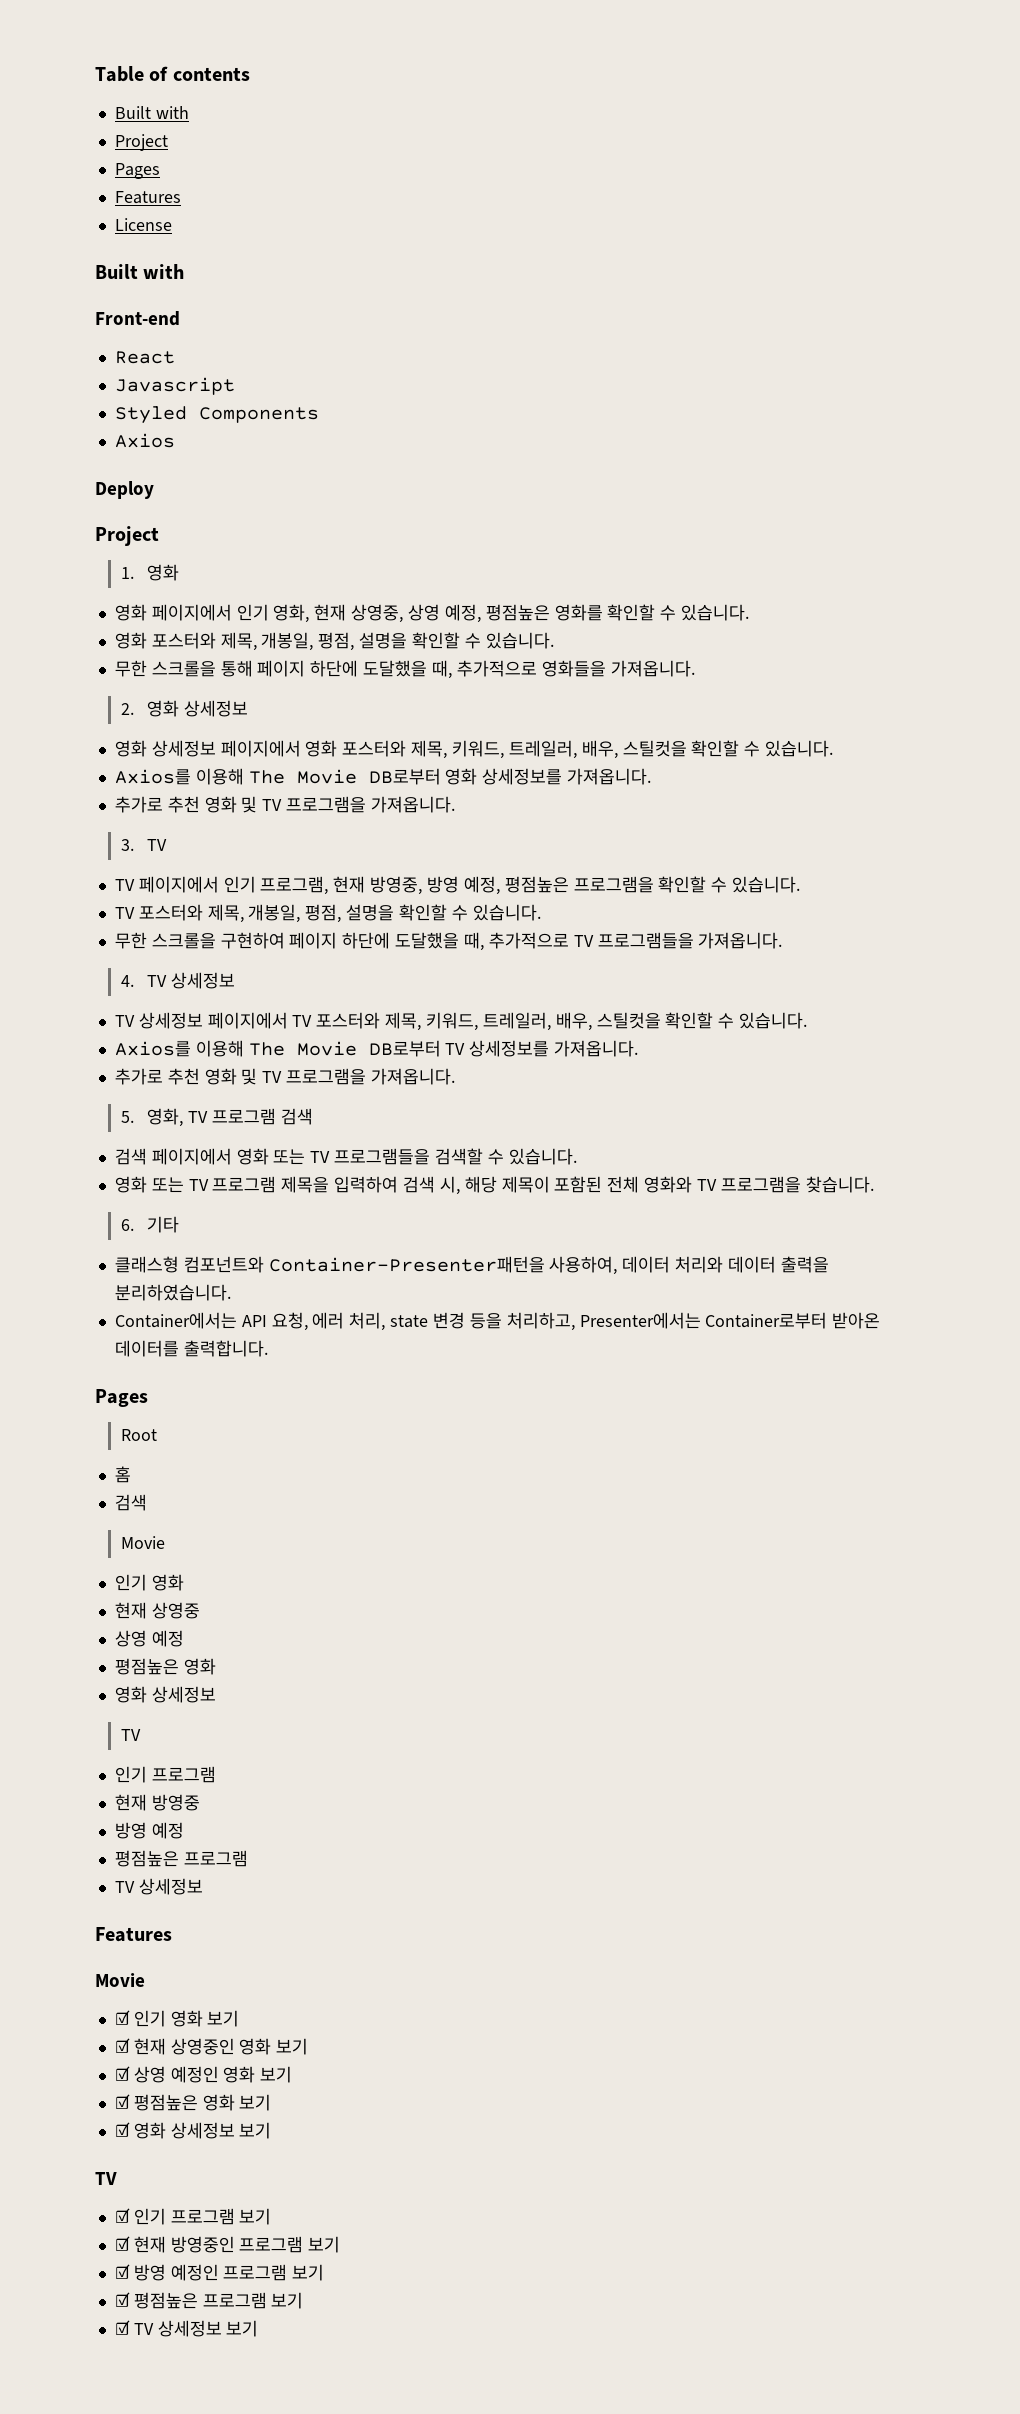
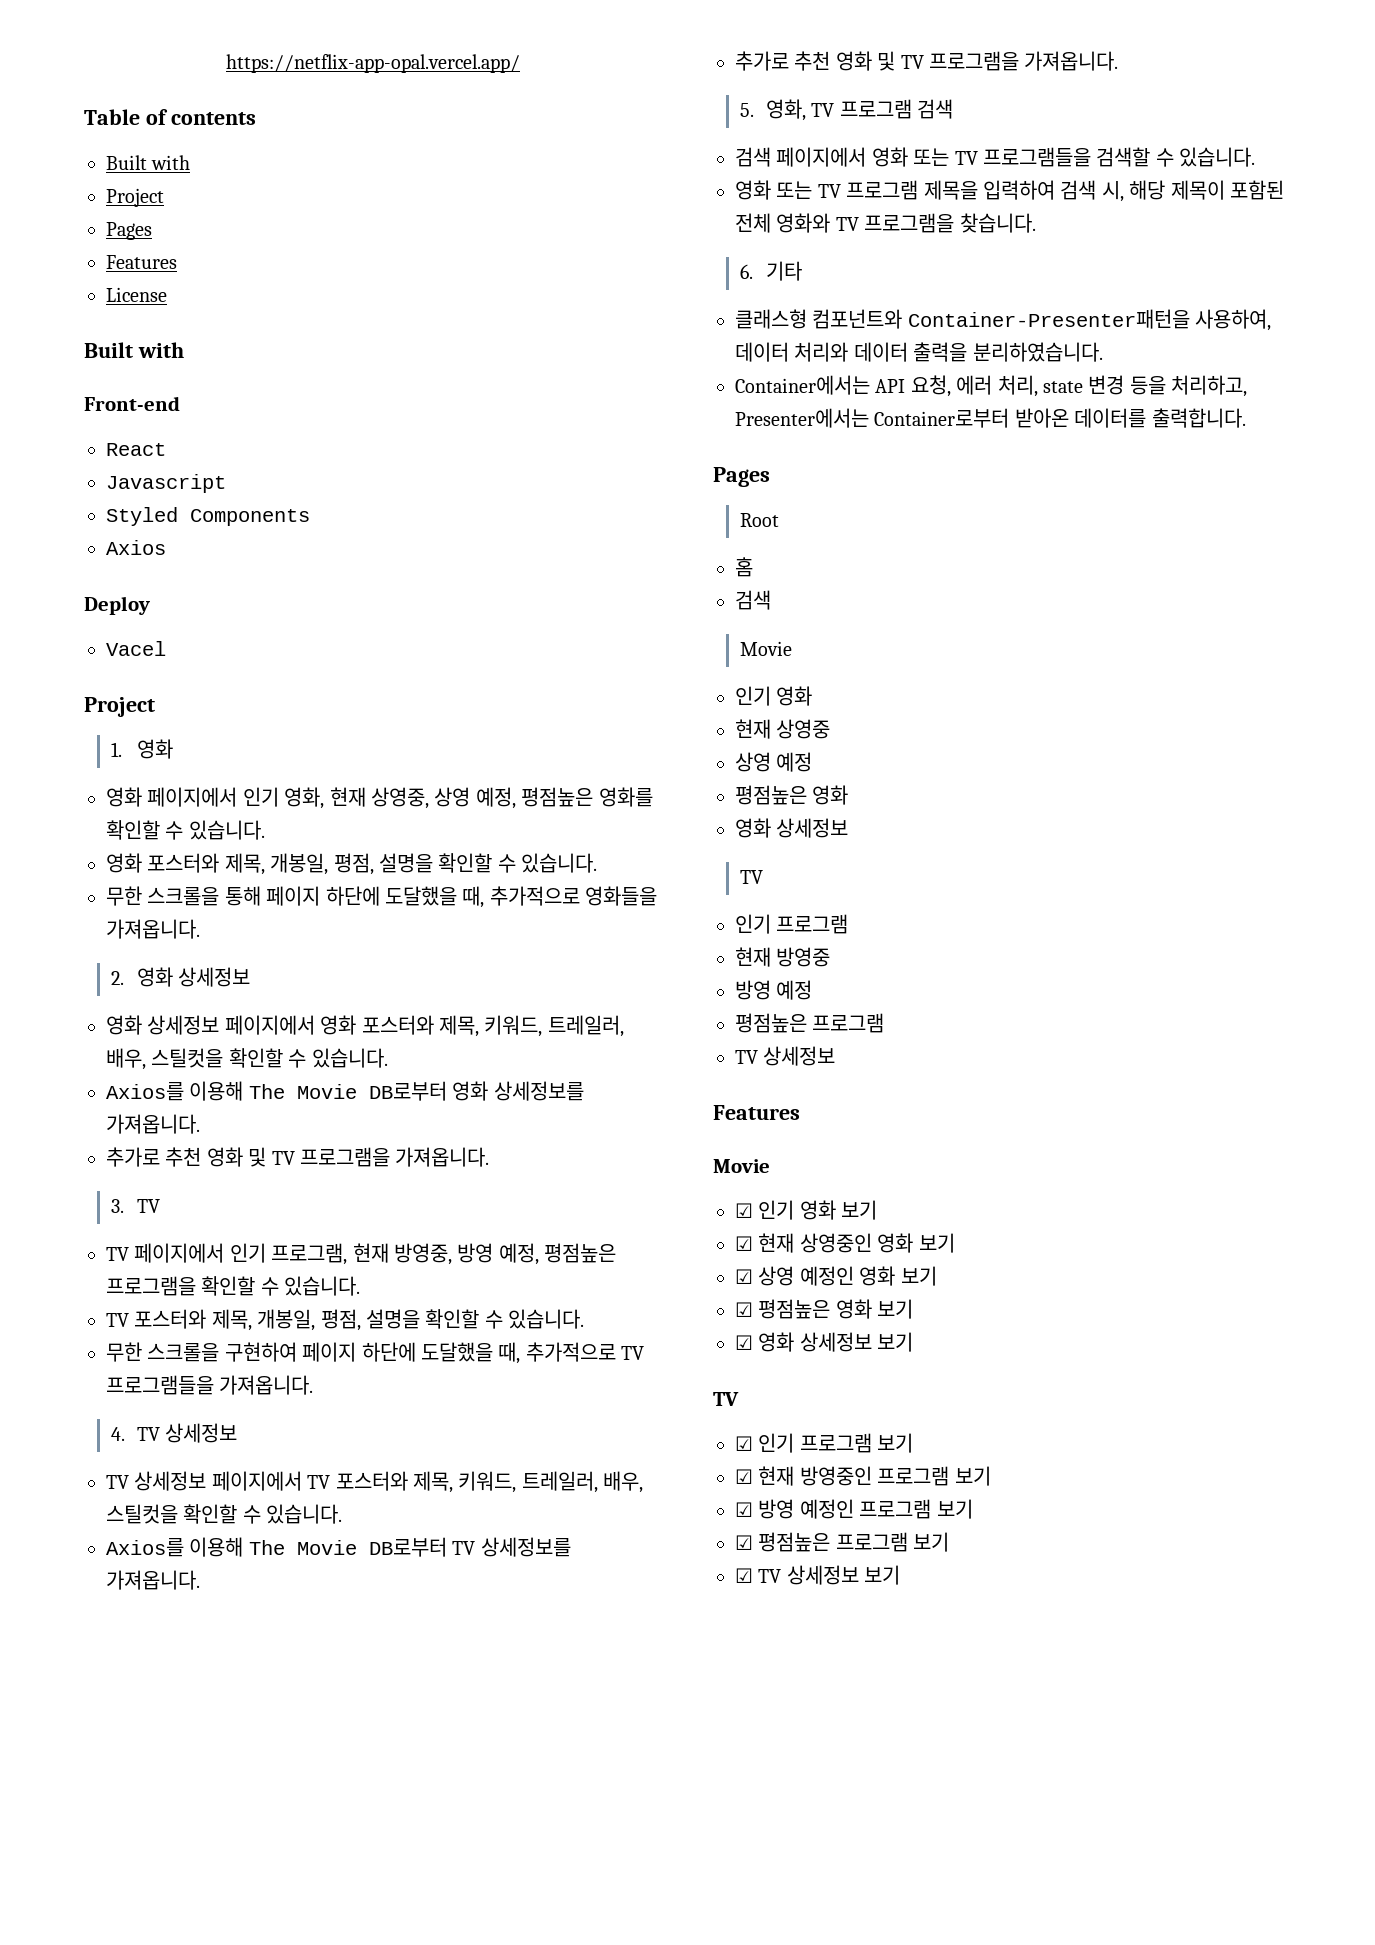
(95, 74) none -> [226,54,520,73] https://netflix-app-opal.vercel.app/ //
(154, 490) none -> [106,641,166,656] // Vacel

